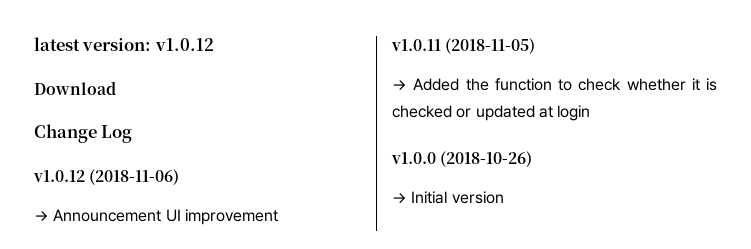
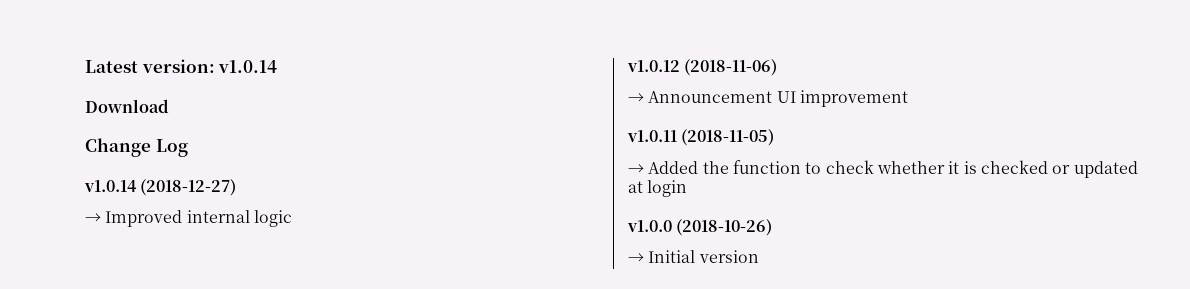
[34,37,214,51] latest version: v1.0.12 -> [85,59,278,73] Latest version: v1.0.14
(133, 134) none -> [84,179,237,196] [85,210,292,227] // v1.0.14 (2018-12-27) // → Improved internal logic

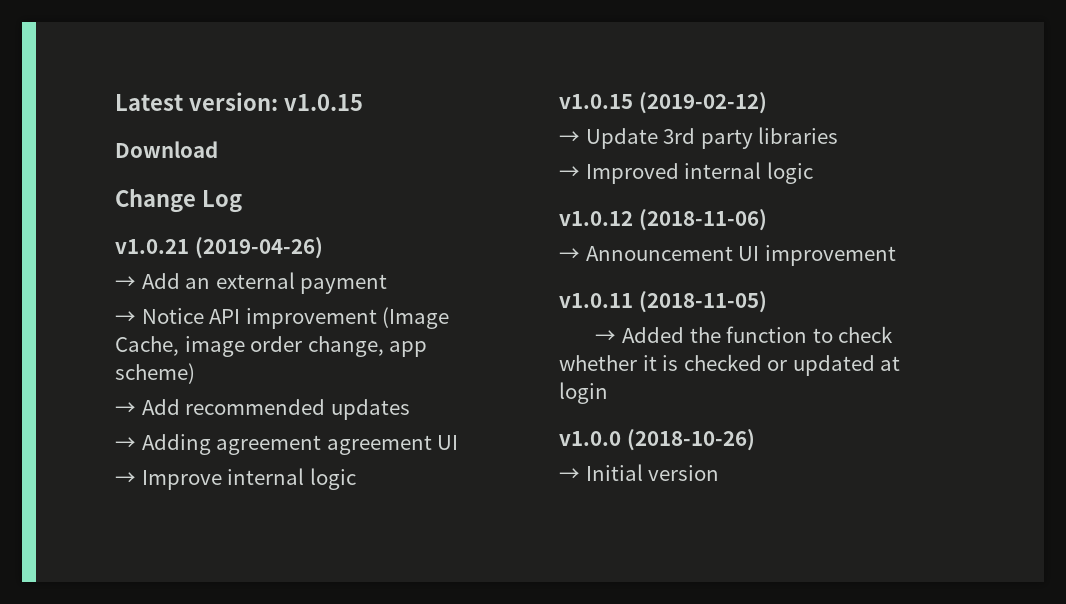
[218,60,278,73] v1.0.14 -> [283,94,363,111] v1.0.15
[84,179,237,196] v1.0.14 (2018-12-27) -> [115,237,323,259] [115,272,388,294] [115,307,450,329] [115,336,428,357] [115,363,195,384] [115,399,410,420] [115,434,459,455] [115,468,356,490] [559,92,767,114] [559,127,839,149] v1.0.21 (2019-04-26) // → Add an external payment // → Notice API improvement (Image Cache, image order change, app scheme) // → Add recommended updates // → Adding agreement agreement UI // → Improve internal logic // v1.0.15 (2019-02-12) // → Update 3rd party libraries

